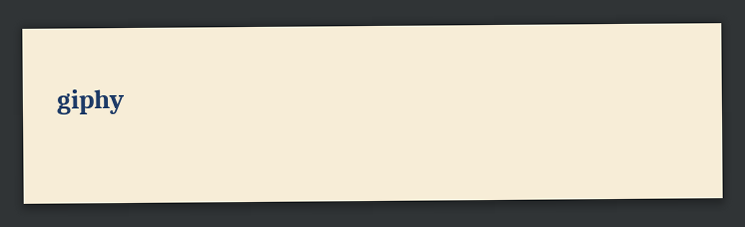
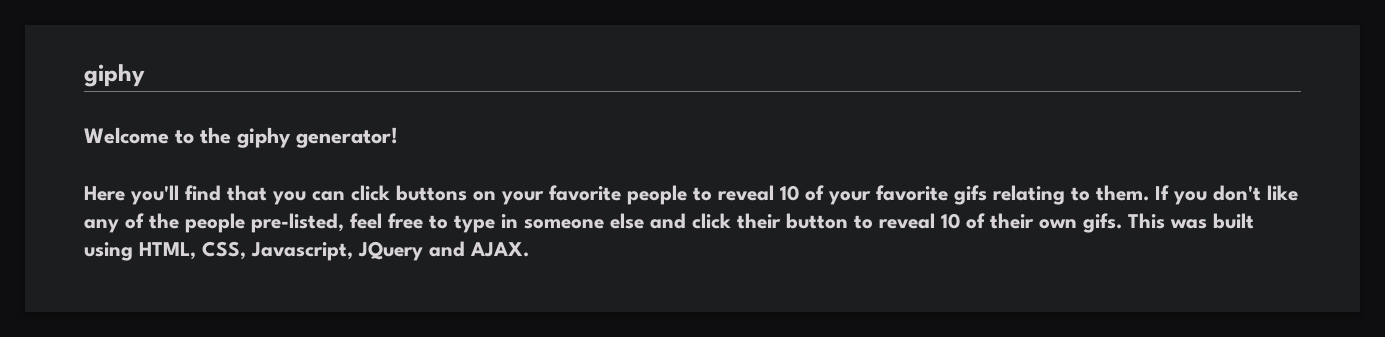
[56,89,125,115] giphy -> [84,64,145,87] [84,127,398,148] [84,185,1298,205] [84,213,1254,233] [84,241,529,261] giphy // Welcome to the giphy generator! // Here you'll find that you can click buttons on your favorite people to reveal 10 of your favorite gifs relating to them. If you don't like any of the people pre-listed, feel free to type in someone else and click their button to reveal 10 of their own gifs. This was built using HTML, CSS, Javascript, JQuery and AJAX.

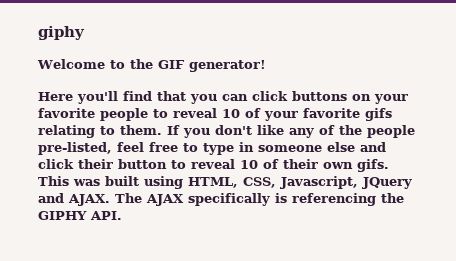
[237,127,291,148] giphy -> [157,60,185,69] GIF
(529, 249) none -> [115,193,404,206] [38,211,122,220] The AJAX specifically is referencing the GIPHY API.

